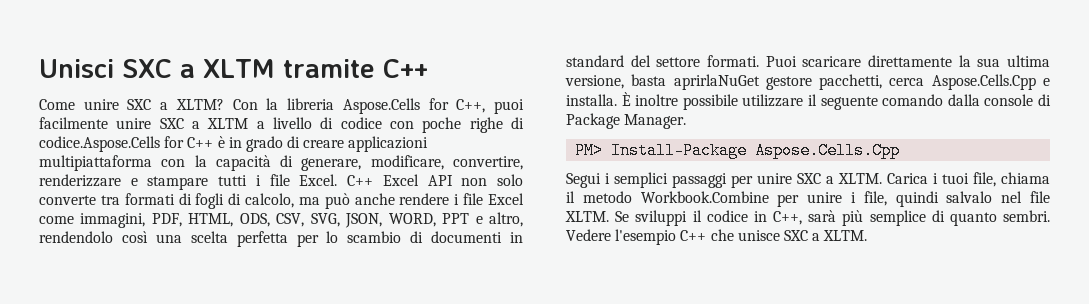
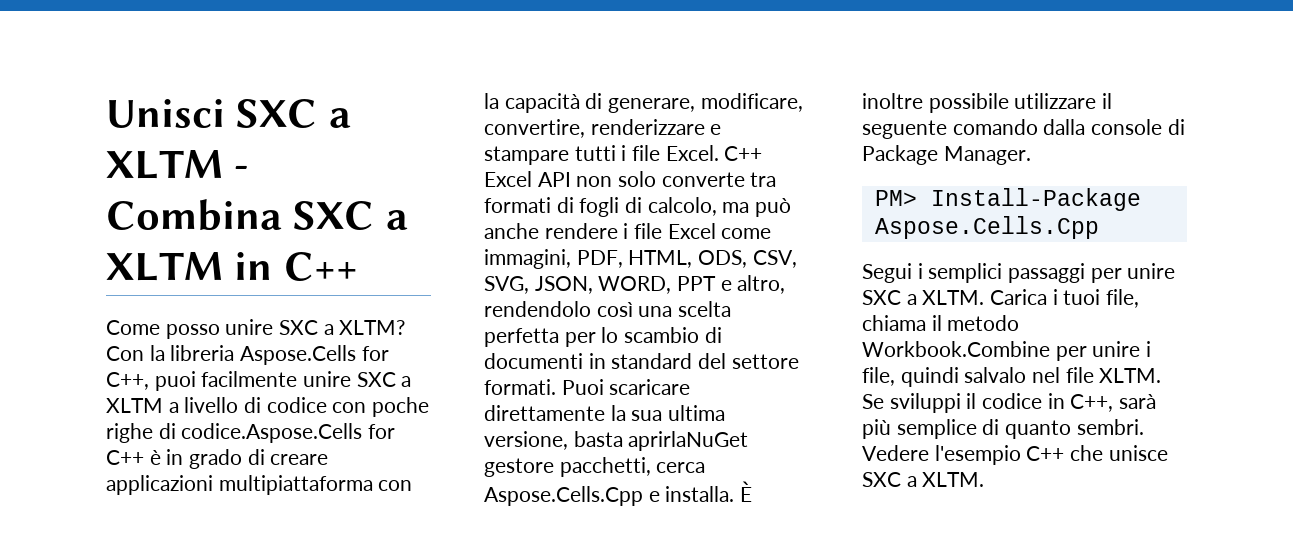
[282,59,375,78] tramite -> [234,165,249,178] [106,199,408,231] [106,252,273,281] - Combina SXC a XLTM in
(75, 104) none -> [165,324,220,339] posso

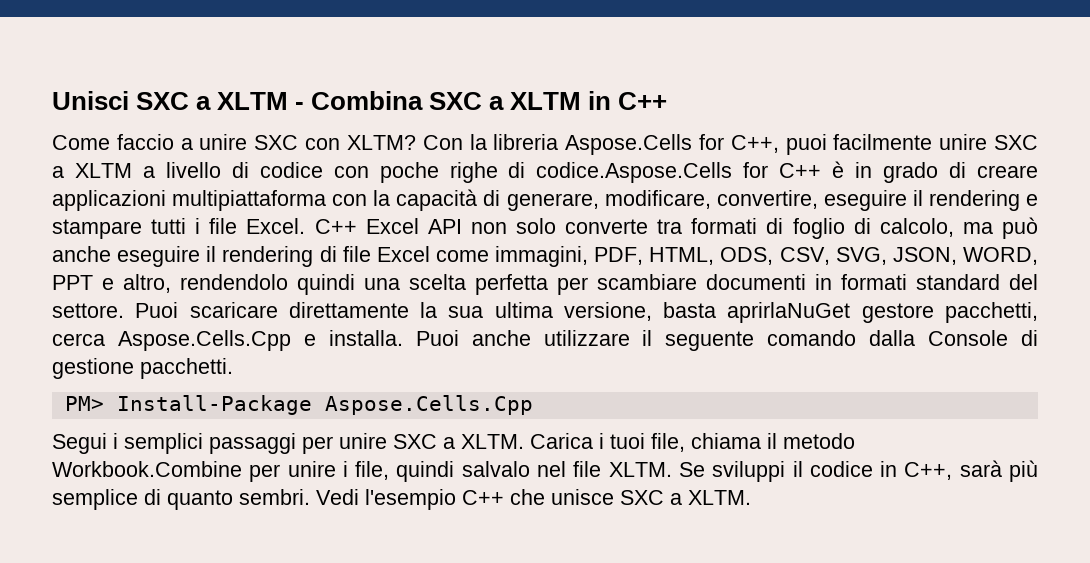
[165,319,334,339] posso unire SXC a -> [116,134,341,150] faccio a unire SXC con
[590,119,705,135] renderizzare -> [823,190,1020,211] eseguire il rendering
[579,197,620,217] fogli -> [792,218,845,239] foglio
[544,223,629,239] rendere i -> [117,246,337,267] eseguire il rendering di
[596,302,633,317] così -> [297,274,355,295] quindi
[601,327,722,343] lo scambio di -> [597,274,697,290] scambiare
(606, 361) none -> [841,274,907,290] formati
[731,354,799,369] [484,379,556,395] settore formati. -> [52,303,124,318] settore.
[740,481,753,502] [862,93,1009,113] È inoltre possibile -> [415,330,531,346] Puoi anche
[1091,119,1185,135] [862,145,1031,165] console di Package Manager. -> [928,330,1038,346] [52,358,233,379] Console di gestione pacchetti.
[862,445,929,461] Vedere -> [316,489,359,505] Vedi

